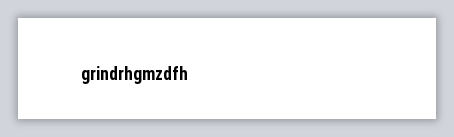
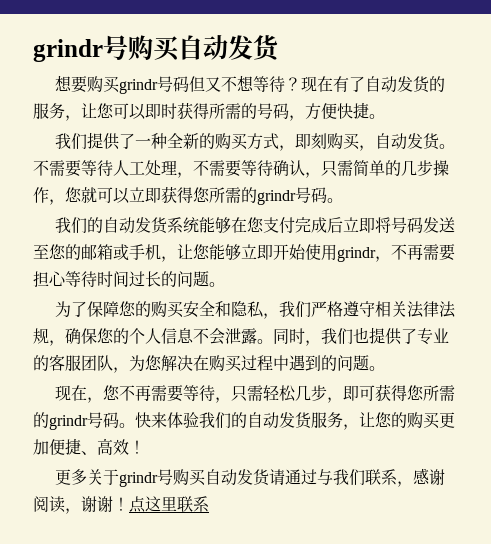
[81,66,188,84] grindrhgmzdfh -> [33,35,282,62] [55,75,446,94] [33,102,385,121] [55,132,456,151] [33,160,449,178] [33,186,343,205] [55,217,456,234] [33,244,455,262] [33,271,225,287] [55,301,457,319] [33,327,449,346] [33,354,385,373] [55,384,456,403] [33,412,455,430] [33,438,145,455] [55,468,446,487] [33,496,209,514] grindr号购买自动发货 // 想要购买grindr号码但又不想等待？现在有了自动发货的服务，让您可以即时获得所需的号码，方便快捷。 // 我们提供了一种全新的购买方式，即刻购买，自动发货。不需要等待人工处理，不需要等待确认，只需简单的几步操作，您就可以立即获得您所需的grindr号码。 // 我们的自动发货系统能够在您支付完成后立即将号码发送至您的邮箱或手机，让您能够立即开始使用grindr，不再需要担心等待时间过长的问题。 // 为了保障您的购买安全和隐私，我们严格遵守相关法律法规，确保您的个人信息不会泄露。同时，我们也提供了专业的客服团队，为您解决在购买过程中遇到的问题。 // 现在，您不再需要等待，只需轻松几步，即可获得您所需的grindr号码。快来体验我们的自动发货服务，让您的购买更加便捷、高效！ // 更多关于grindr号购买自动发货请通过与我们联系，感谢阅读，谢谢！点这里联系

